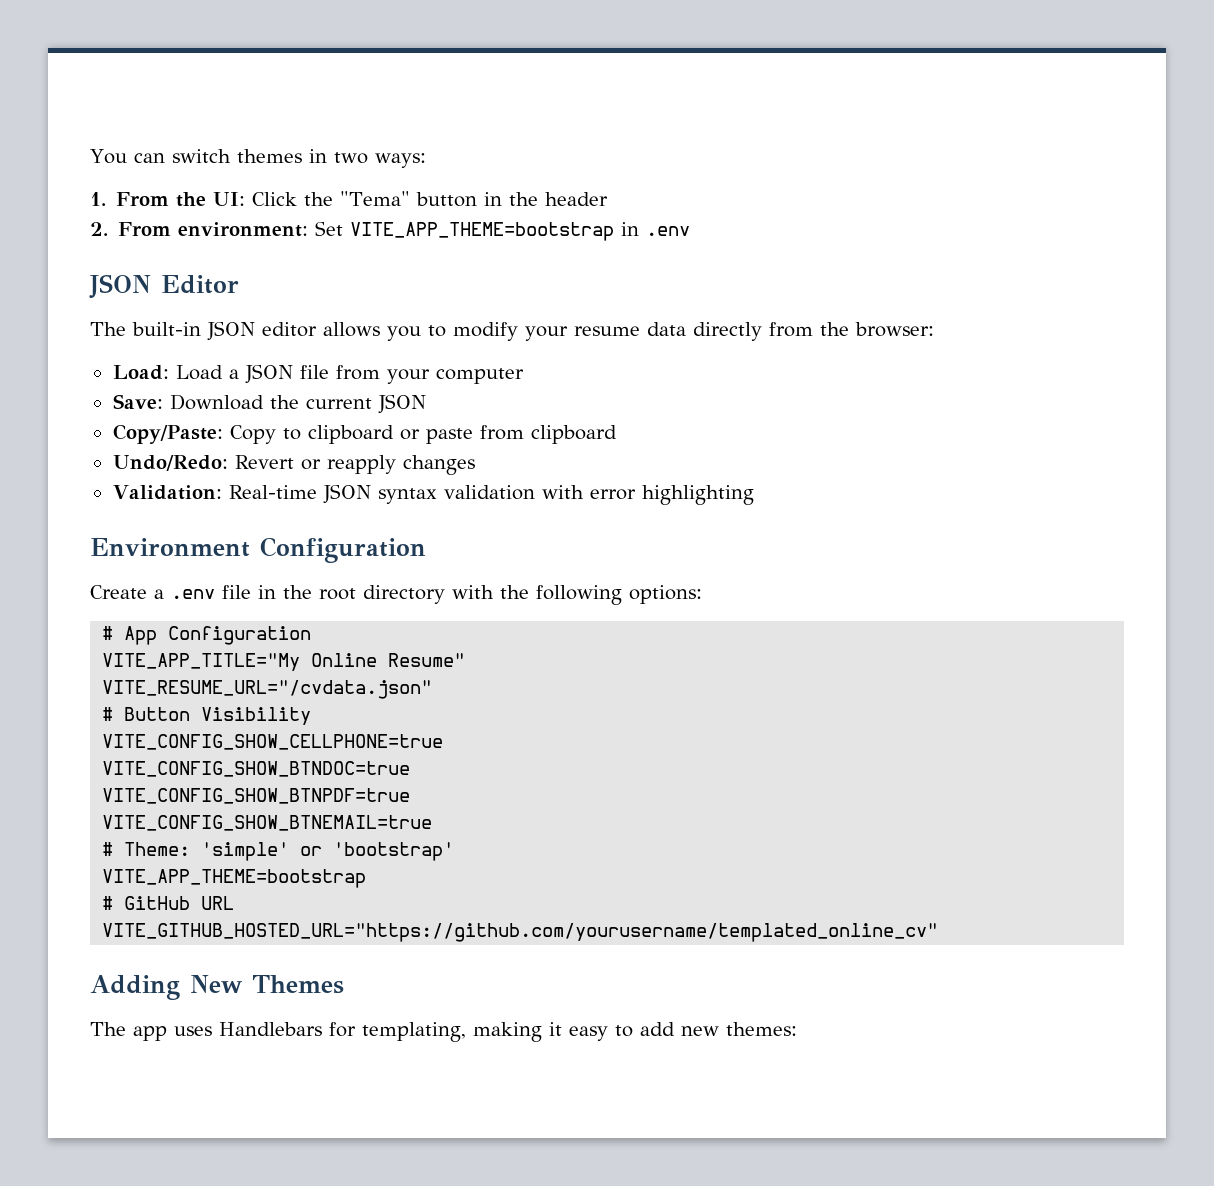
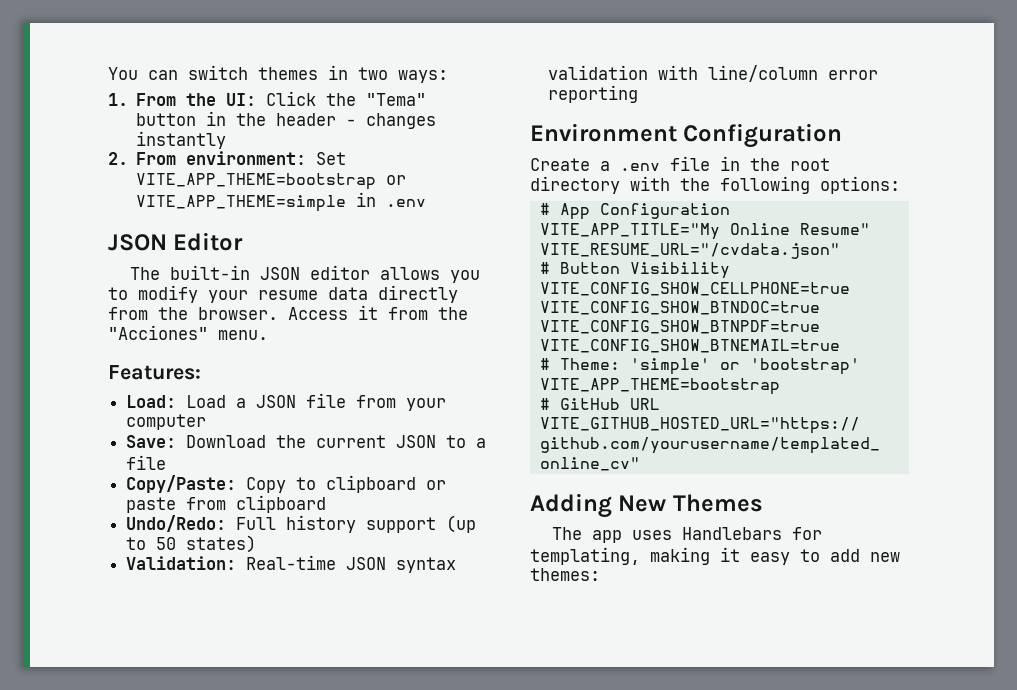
(609, 199) none -> [346,113,437,129] [136,131,227,149] - changes instantly
(615, 231) none -> [386,175,407,185] [136,195,347,212] or VITE_APP_THEME=simple
[855,322,934,337] browser: -> [198,305,468,320] [108,325,268,340] [108,365,201,380] browser. Access it from the "Acciones" menu. // Features:
(426, 404) none -> [446,435,487,448] [126,455,167,470] to a file
[234,455,475,475] Revert or reapply changes -> [236,515,477,533] [126,535,257,553] Full history support (up to 50 states)
[589,485,754,505] error highlighting -> [708,65,879,82] [548,85,639,103] line/column error reporting

